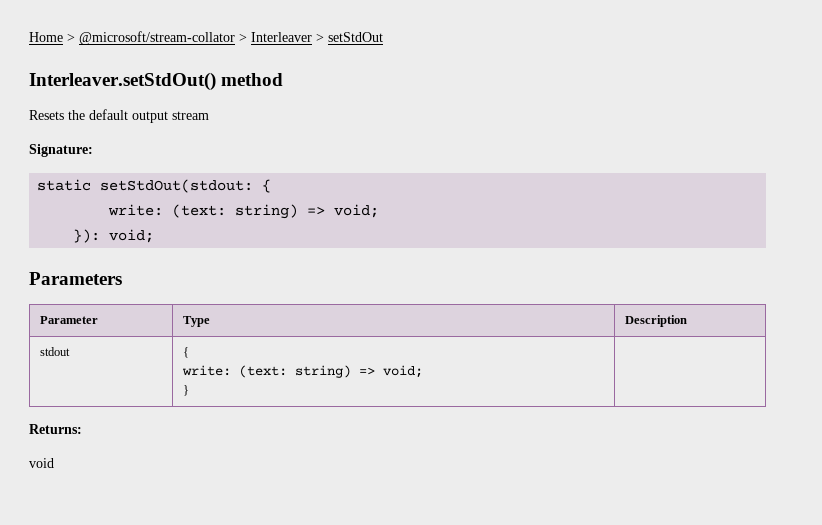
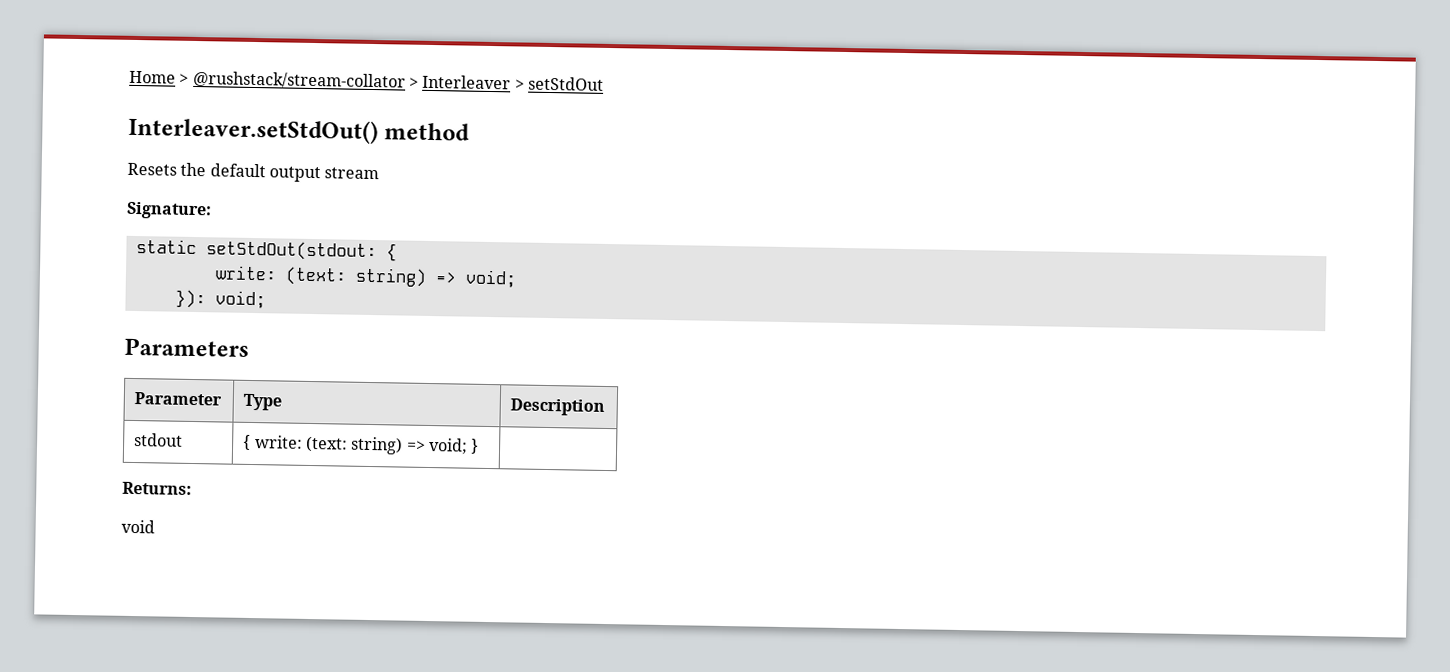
[79,31,235,45] @microsoft/stream-collator -> [192,70,406,90] @rushstack/stream-collator
[181,365,423,378] // write: (text: string) => void; // -> [254,435,468,455] write: (text: string) => void;

